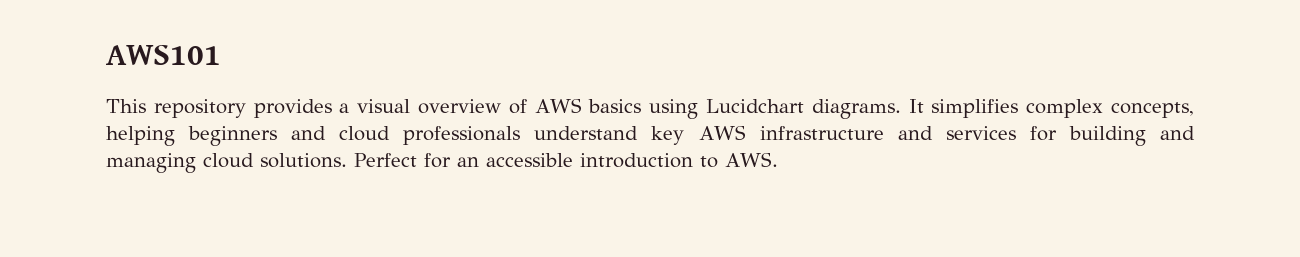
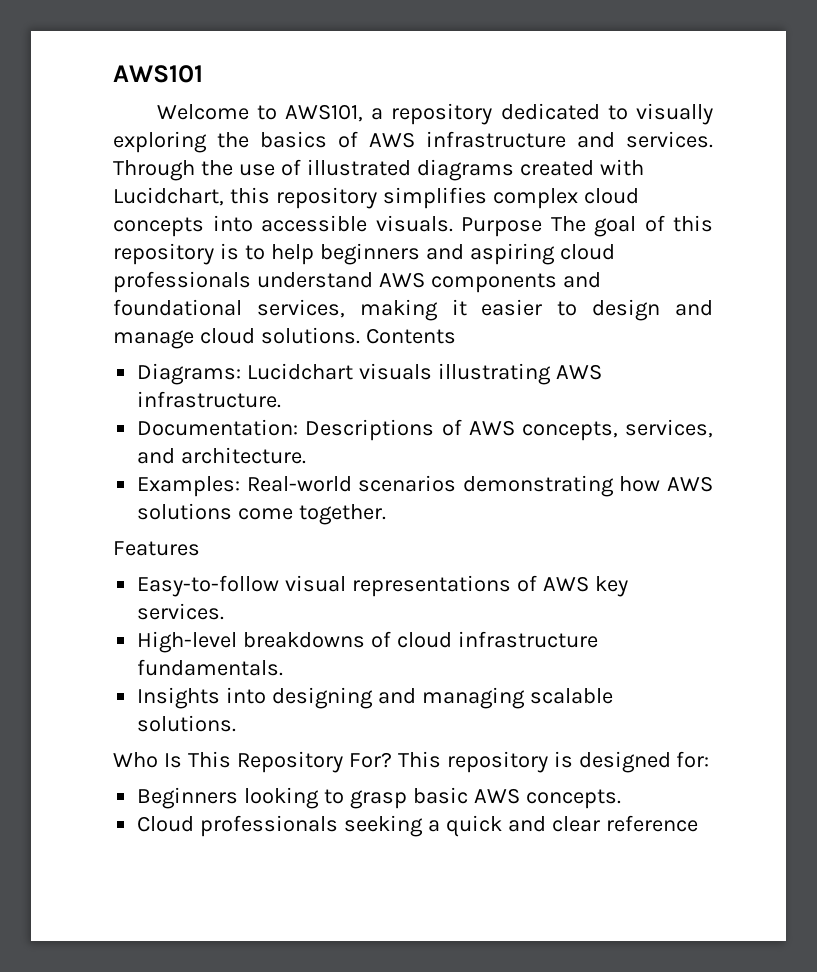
[106,98,1195,119] [106,126,175,146] This repository provides a visual overview of AWS basics using Lucidchart diagrams. It simplifies complex concepts, helping -> [156,103,713,125] [113,131,713,153] [113,159,644,181] [113,187,639,209] [113,215,713,237] [113,243,314,265] Welcome to AWS101, a repository dedicated to visually exploring the basics of AWS infrastructure and services. Through the use of illustrated diagrams created with Lucidchart, this repository simplifies complex cloud concepts into accessible visuals. Purpose The goal of this repository is to help
(327, 133) none -> [469,243,555,265] aspiring
[651,125,1146,146] key AWS infrastructure and services for building -> [378,272,601,293] [113,299,713,321] [113,327,456,349] [137,363,602,385] [137,391,282,408] [137,419,713,441] [137,447,307,464] [137,475,713,497] [137,503,387,525] [113,541,200,556] [137,575,628,597] [137,603,225,620] [137,631,598,653] [137,659,284,676] [137,687,374,709] AWS components and foundational services, making it easier to design and manage cloud solutions. Contents // Diagrams: Lucidchart visuals illustrating AWS infrastructure. // Documentation: Descriptions of AWS concepts, services, and architecture. // Examples: Real-world scenarios demonstrating how AWS solutions come together. // Features // Easy-to-follow visual representations of AWS key services. // High-level breakdowns of cloud infrastructure fundamentals. // Insights into designing
[203,152,778,168] cloud solutions. Perfect for an accessible introduction to AWS. -> [529,688,613,704] [137,715,237,732] [113,751,710,773] [137,787,621,809] [137,815,698,837] scalable solutions. // Who Is This Repository For? This repository is designed for: // Beginners looking to grasp basic AWS concepts. // Cloud professionals seeking a quick and clear reference

